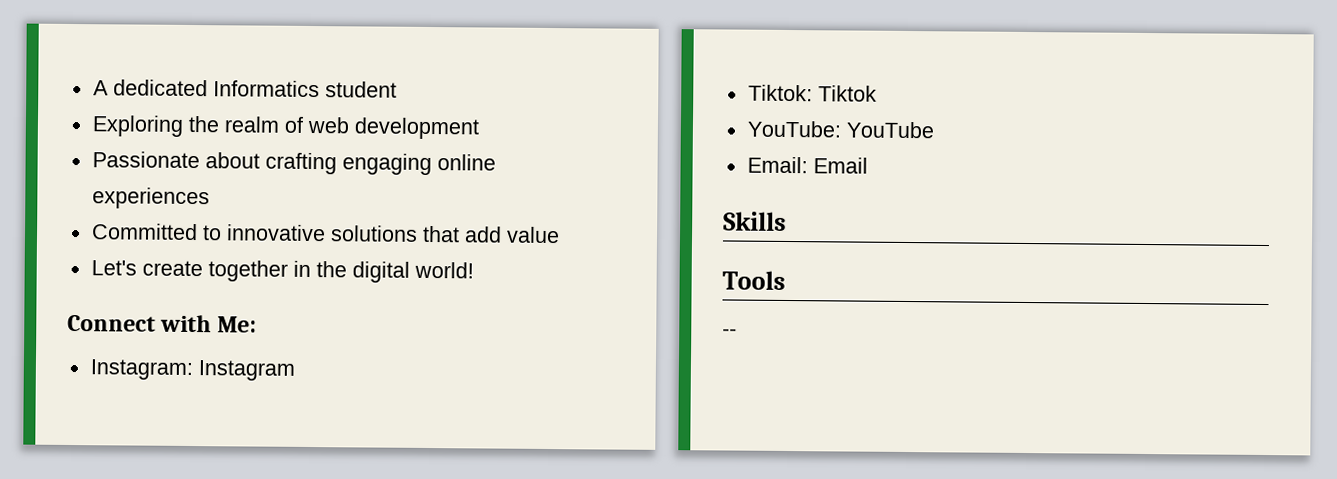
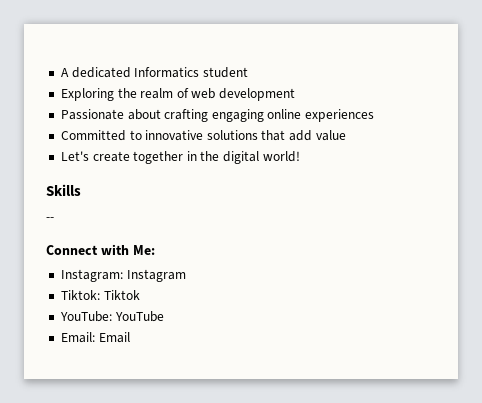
(474, 270) none -> [46,184,81,196] [46,217,54,221] // Skills // --
[723,211,787,231] [722,270,786,290] [722,328,737,337] // Skills // Tools // -- -> (130, 337) none

